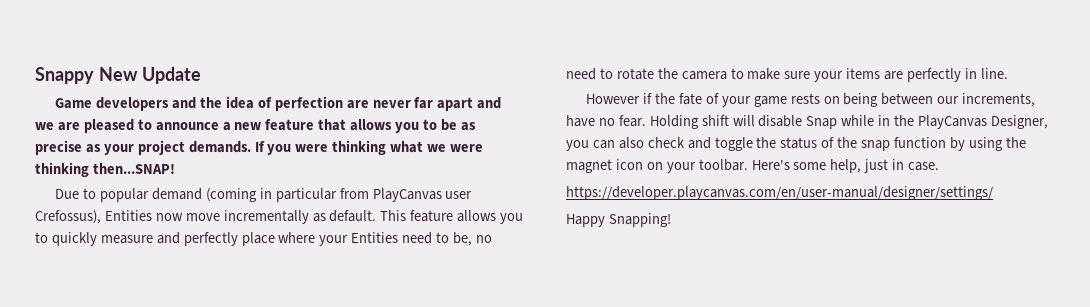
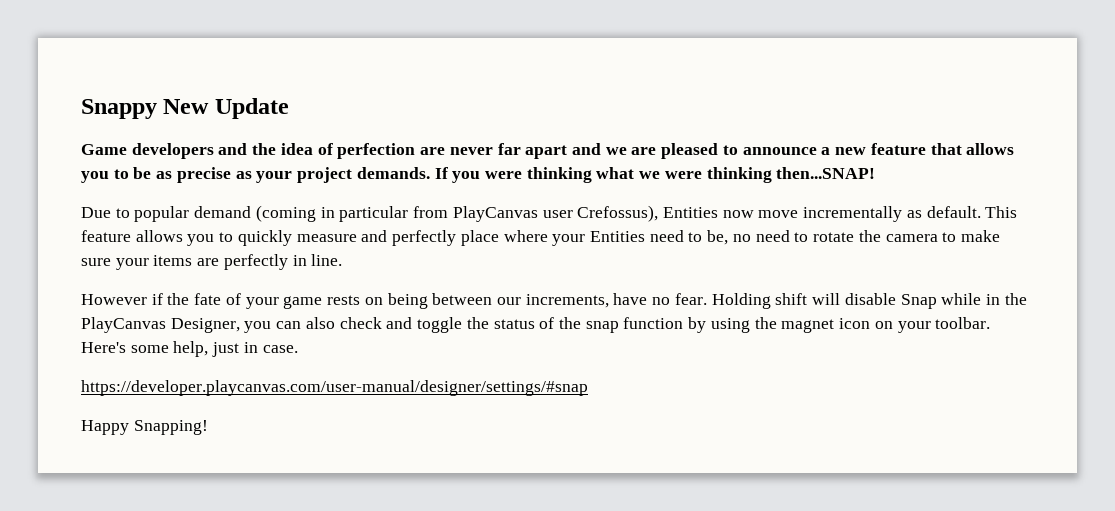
[566,186,993,200] https://developer.playcanvas.com/en/user-manual/designer/settings/ -> [81,380,588,396] https://developer.playcanvas.com/user-manual/designer/settings/#snap

